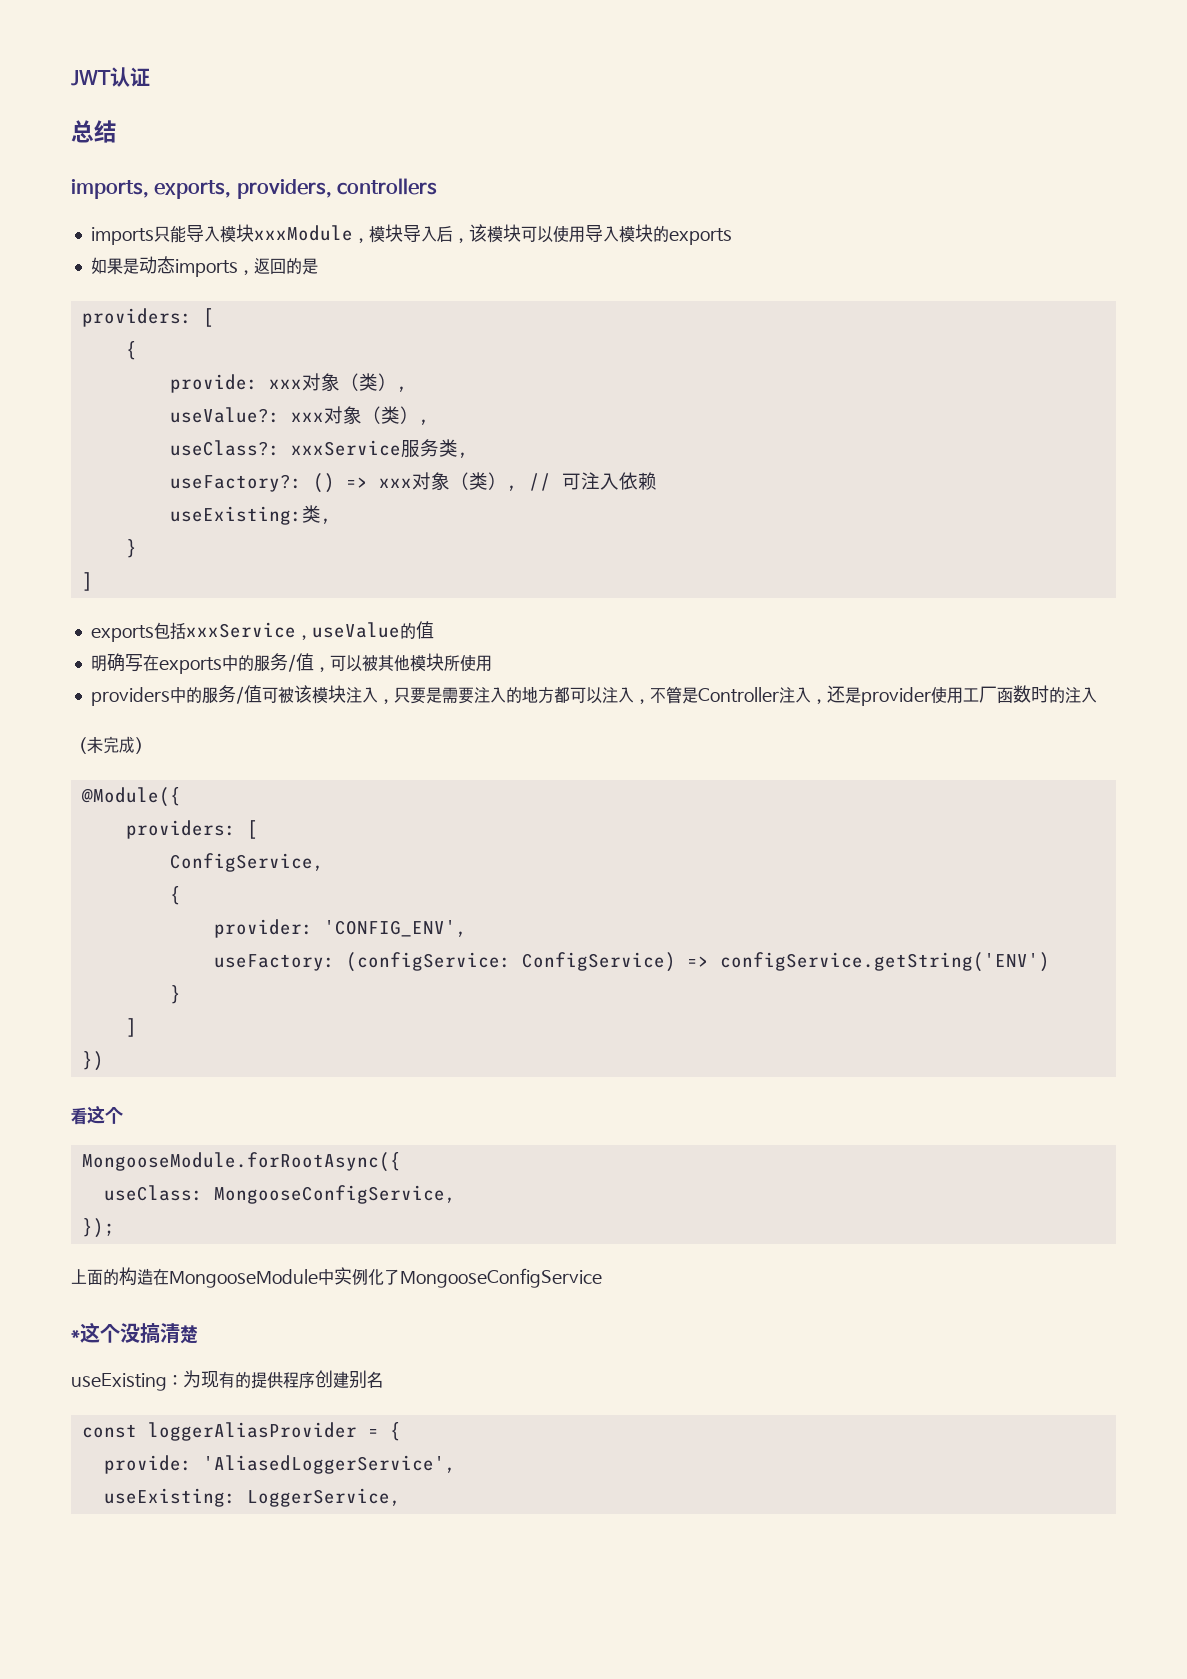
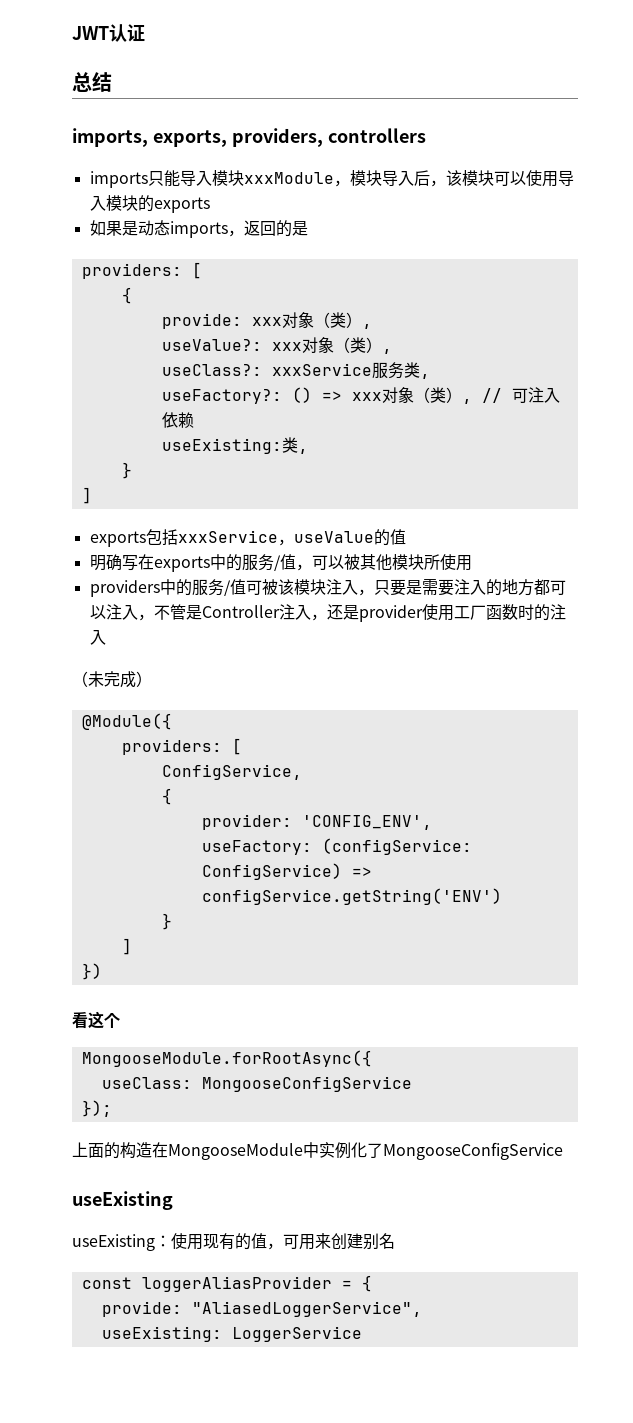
[213,1185,456,1204] MongooseConfigService, -> [201,1076,412,1092] MongooseConfigService
[71,1322,198,1344] [71,1370,315,1391] *这个没搞清楚 // useExisting：为现有的提供程序 -> [72,1191,173,1210] [72,1233,331,1251] useExisting // useExisting：使用现有的值，可用来
[202,1455,456,1474] [103,1488,401,1507] 'AliasedLoggerService', // useExisting: LoggerService, -> [191,1301,422,1317] [101,1326,362,1342] "AliasedLoggerService", // useExisting: LoggerService

